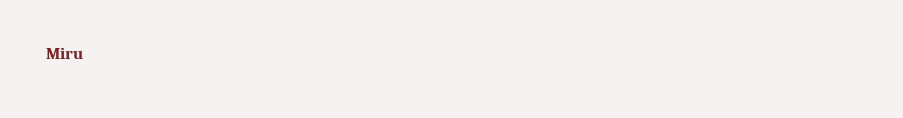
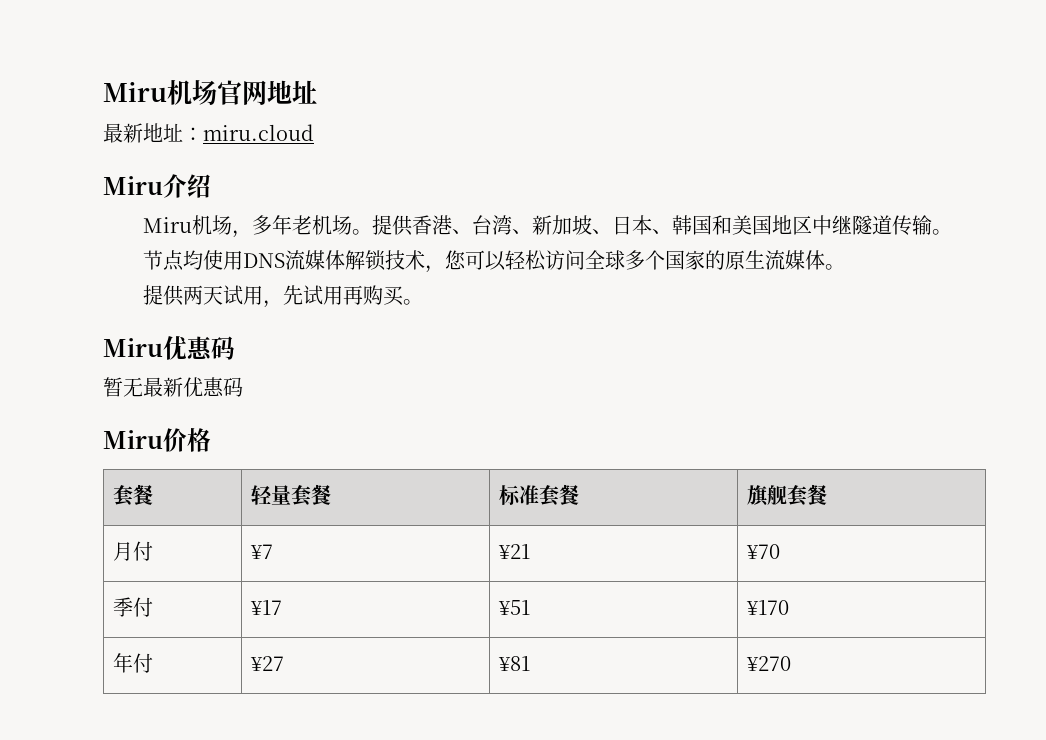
[46,47,83,59] Miru -> [103,80,317,105] [103,123,314,143] [103,174,211,198] [143,215,953,238] [143,250,846,273] [143,285,424,308] [103,336,235,360] [103,377,243,397] [103,428,211,452] [113,484,154,506] [251,484,332,506] [499,484,580,506] [747,484,828,506] [113,541,154,561] [250,544,274,559] [498,544,531,559] [746,544,781,559] [113,597,154,617] [250,600,283,615] [498,600,531,615] [746,600,790,615] [113,653,154,673] [250,656,285,671] [498,656,531,671] [746,656,792,671] Miru机场官网地址 // 最新地址：miru.cloud // Miru介绍 // Miru机场，多年老机场。提供香港、台湾、新加坡、日本、韩国和美国地区中继隧道传输。 // 节点均使用DNS流媒体解锁技术，您可以轻松访问全球多个国家的原生流媒体。 // 提供两天试用，先试用再购买。 // Miru优惠码 // 暂无最新优惠码 // Miru价格 // 套餐 | 轻量套餐 | 标准套餐 | 旗舰套餐 // 月付 | ¥7 | ¥21 | ¥70 // 季付 | ¥17 | ¥51 | ¥170 // 年付 | ¥27 | ¥81 | ¥270

